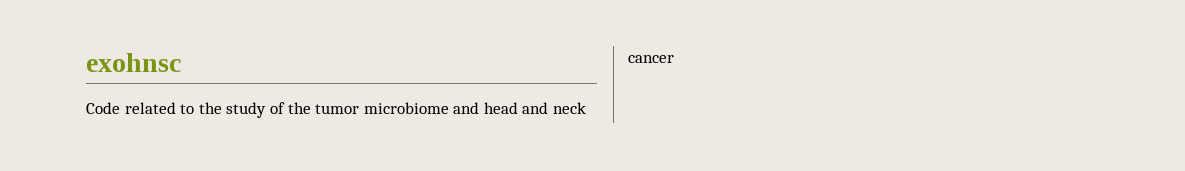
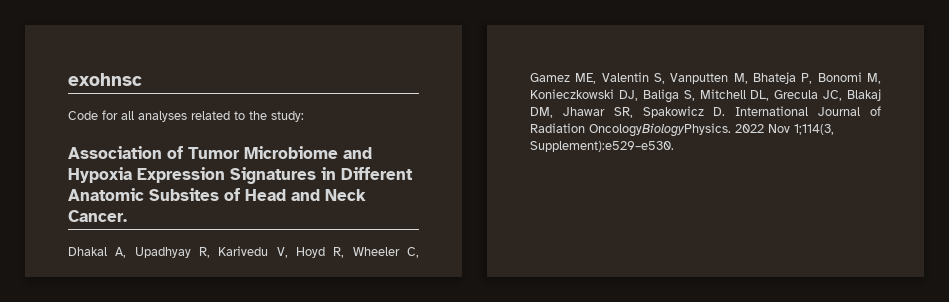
[124,102,587,118] [628,55,674,63] related to the study of the tumor microbiome and head and neck cancer -> [102,110,304,122] [68,146,372,159] [68,167,413,184] [68,188,366,201] [68,210,127,222] [68,246,419,258] [530,72,881,84] [530,89,881,103] [530,106,881,118] [530,123,834,137] [530,141,674,152] for all analyses related to the study: // Association of Tumor Microbiome and Hypoxia Expression Signatures in Different Anatomic Subsites of Head and Neck Cancer. // Dhakal A, Upadhyay R, Karivedu V, Hoyd R, Wheeler C, Gamez ME, Valentin S, Vanputten M, Bhateja P, Bonomi M, Konieczkowski DJ, Baliga S, Mitchell DL, Grecula JC, Blakaj DM, Jhawar SR, Spakowicz D. International Journal of Radiation OncologyBiologyPhysics. 2022 Nov 1;114(3, Supplement):e529–e530.

